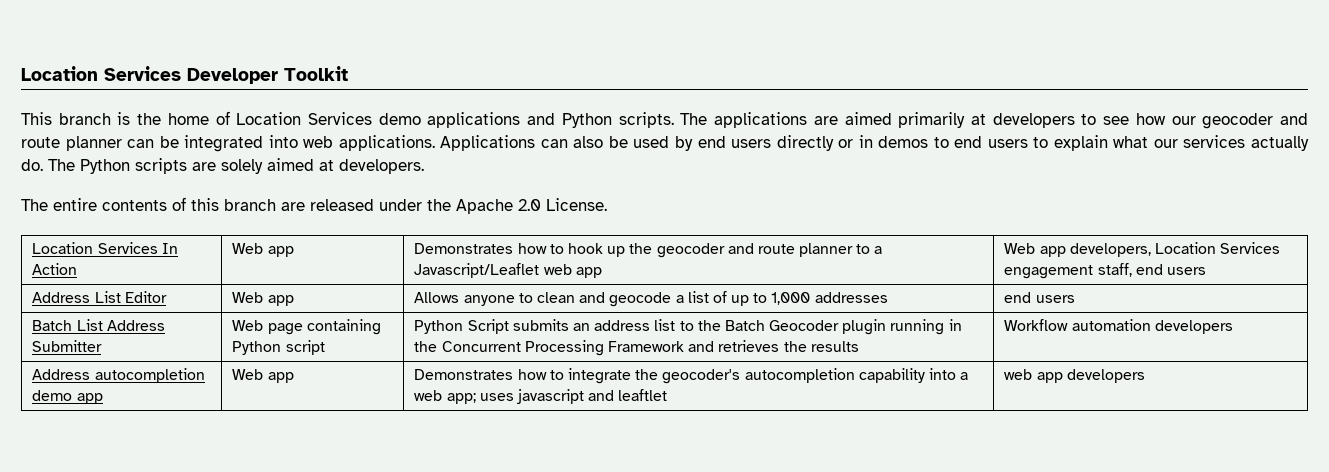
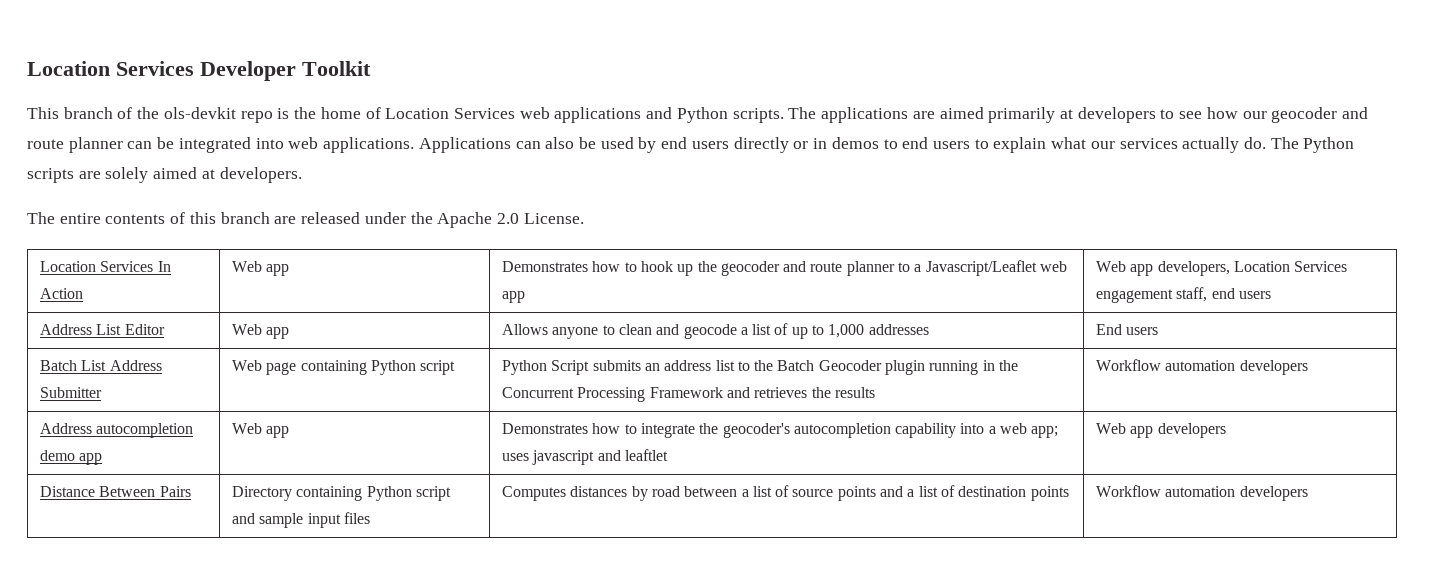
(111, 119) none -> [117,107,273,123] of the ols-devkit repo
[378,113,421,125] demo -> [519,107,550,119] web
[1004,292,1032,303] end -> [1095,324,1122,335] End
[1004,369,1033,380] web -> [1095,423,1126,434] Web
(1145, 376) none -> [39,486,191,497] [231,486,451,501] [231,512,370,528] [501,485,1069,501] [1095,485,1308,501] // Distance Between Pairs | Directory containing Python script and sample input files | Computes distances by road between a list of source points and a list of destination points | Workflow automation developers

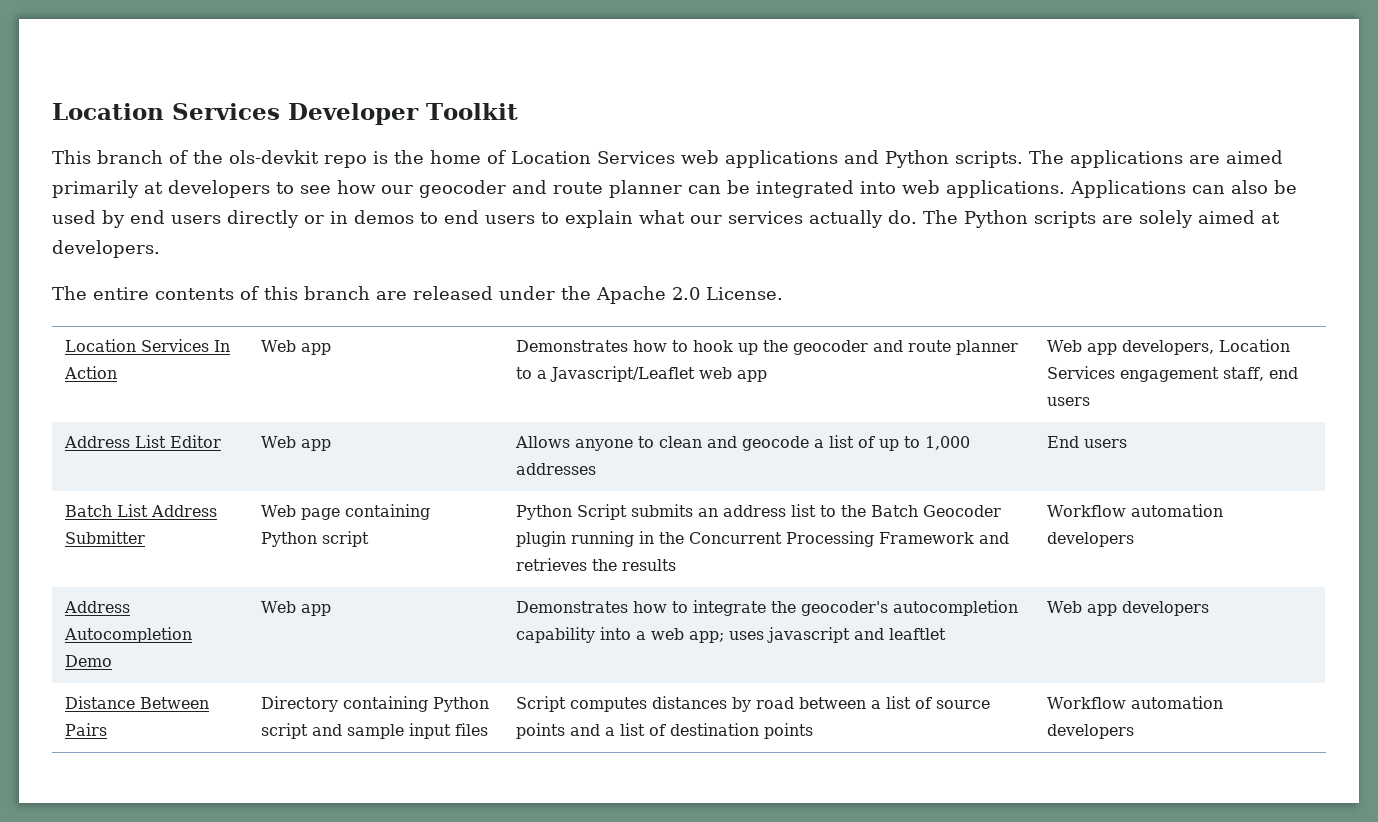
[96,423,194,438] [39,450,103,465] autocompletion demo app -> [64,627,193,643] [65,655,113,667] Autocompletion Demo
[501,486,566,501] Computes -> [516,696,648,712] Script computes

